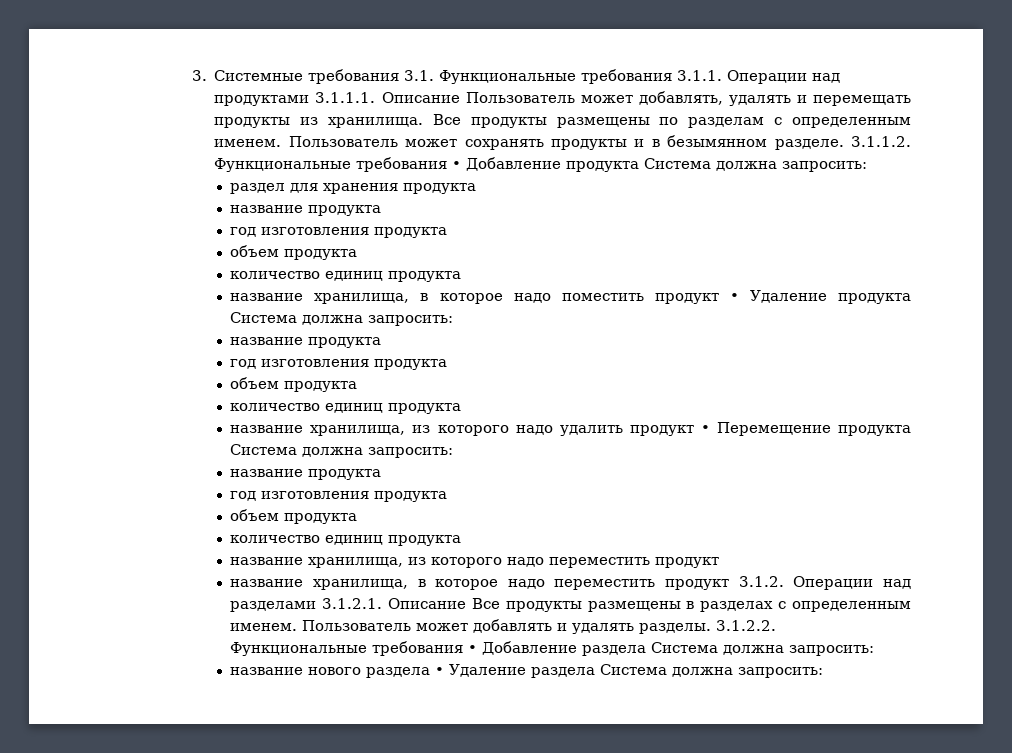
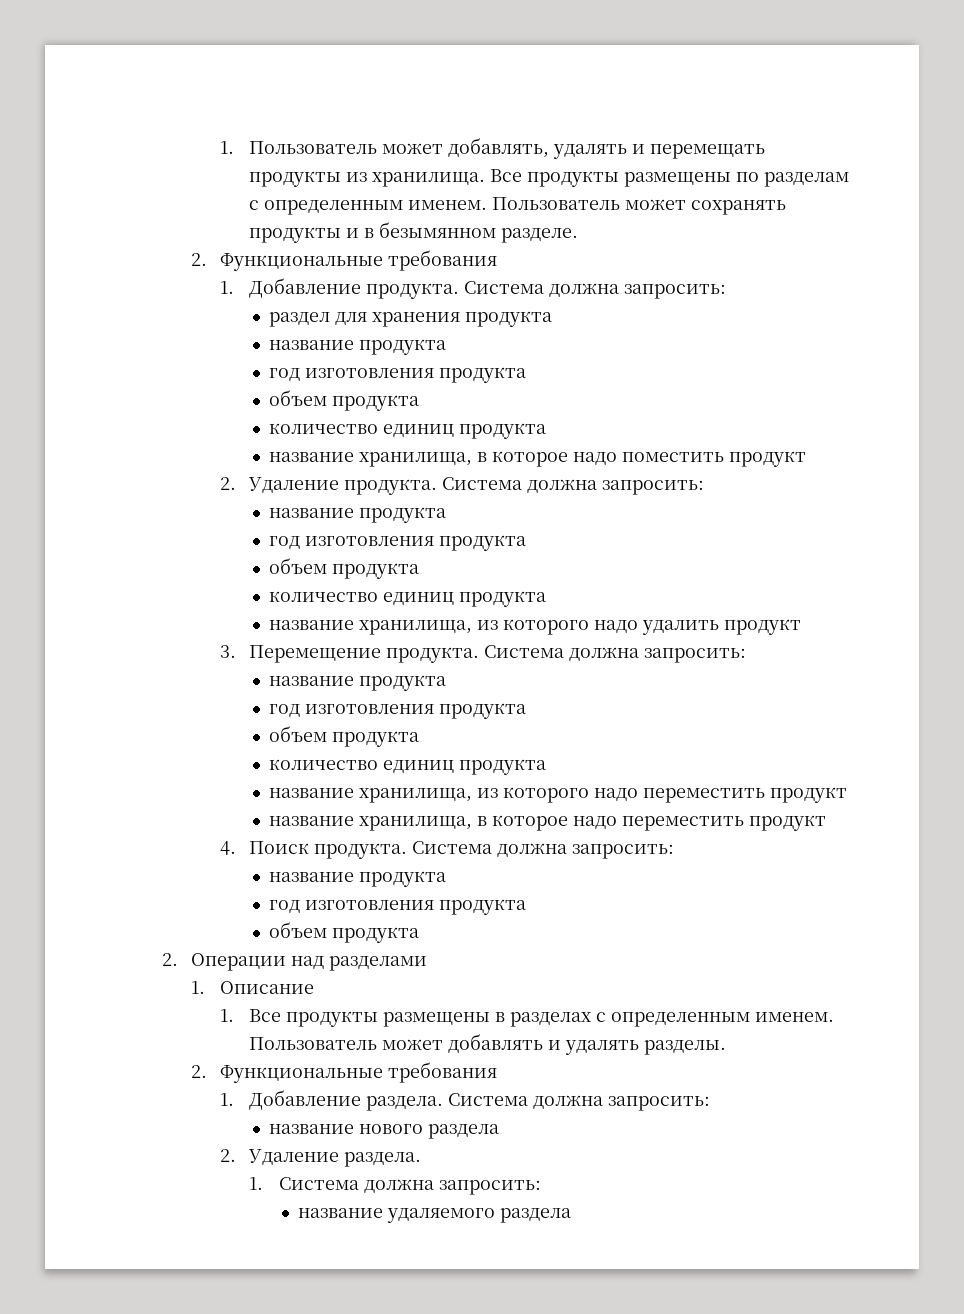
[191,69,841,84] [214,92,460,106] 3. Системные требования 3.1. Функциональные требования 3.1.1. Операции над продуктами 3.1.1.1. Описание -> [220,141,235,154] 1.
[850,136,911,147] [214,157,640,172] 3.1.1.2. Функциональные требования • Добавление продукта -> [190,250,498,271] [220,278,460,299] // 2. Функциональные требования // 1. Добавление продукта.
[729,290,911,304] • Удаление продукта -> [220,477,438,495] // 2. Удаление продукта.
[700,422,911,436] • Перемещение продукта -> [220,645,480,663] // 3. Перемещение продукта.
[738,576,784,587] 3.1.2. -> [220,841,675,859] [269,871,447,887] [269,899,527,915] [269,922,420,943] [161,953,178,966] // 4. Поиск продукта. Система должна запросить: // название продукта // год изготовления продукта // объем продукта // 2.
[322,598,467,609] 3.1.2.1. Описание -> [190,981,315,994] [220,1009,235,1022] // 1. Описание // 1.
[716,620,777,631] [230,641,647,656] 3.1.2.2. Функциональные требования • Добавление раздела -> [190,1062,498,1083] [220,1090,444,1111] // 2. Функциональные требования // 1. Добавление раздела.
[435,664,824,678] • Удаление раздела Система должна запросить: -> [220,1149,422,1167] [249,1177,541,1195] [298,1208,572,1223] // 2. Удаление раздела. // 1. Система должна запросить: // название удаляемого раздела

